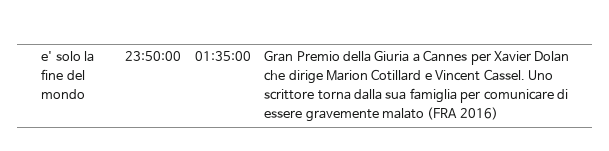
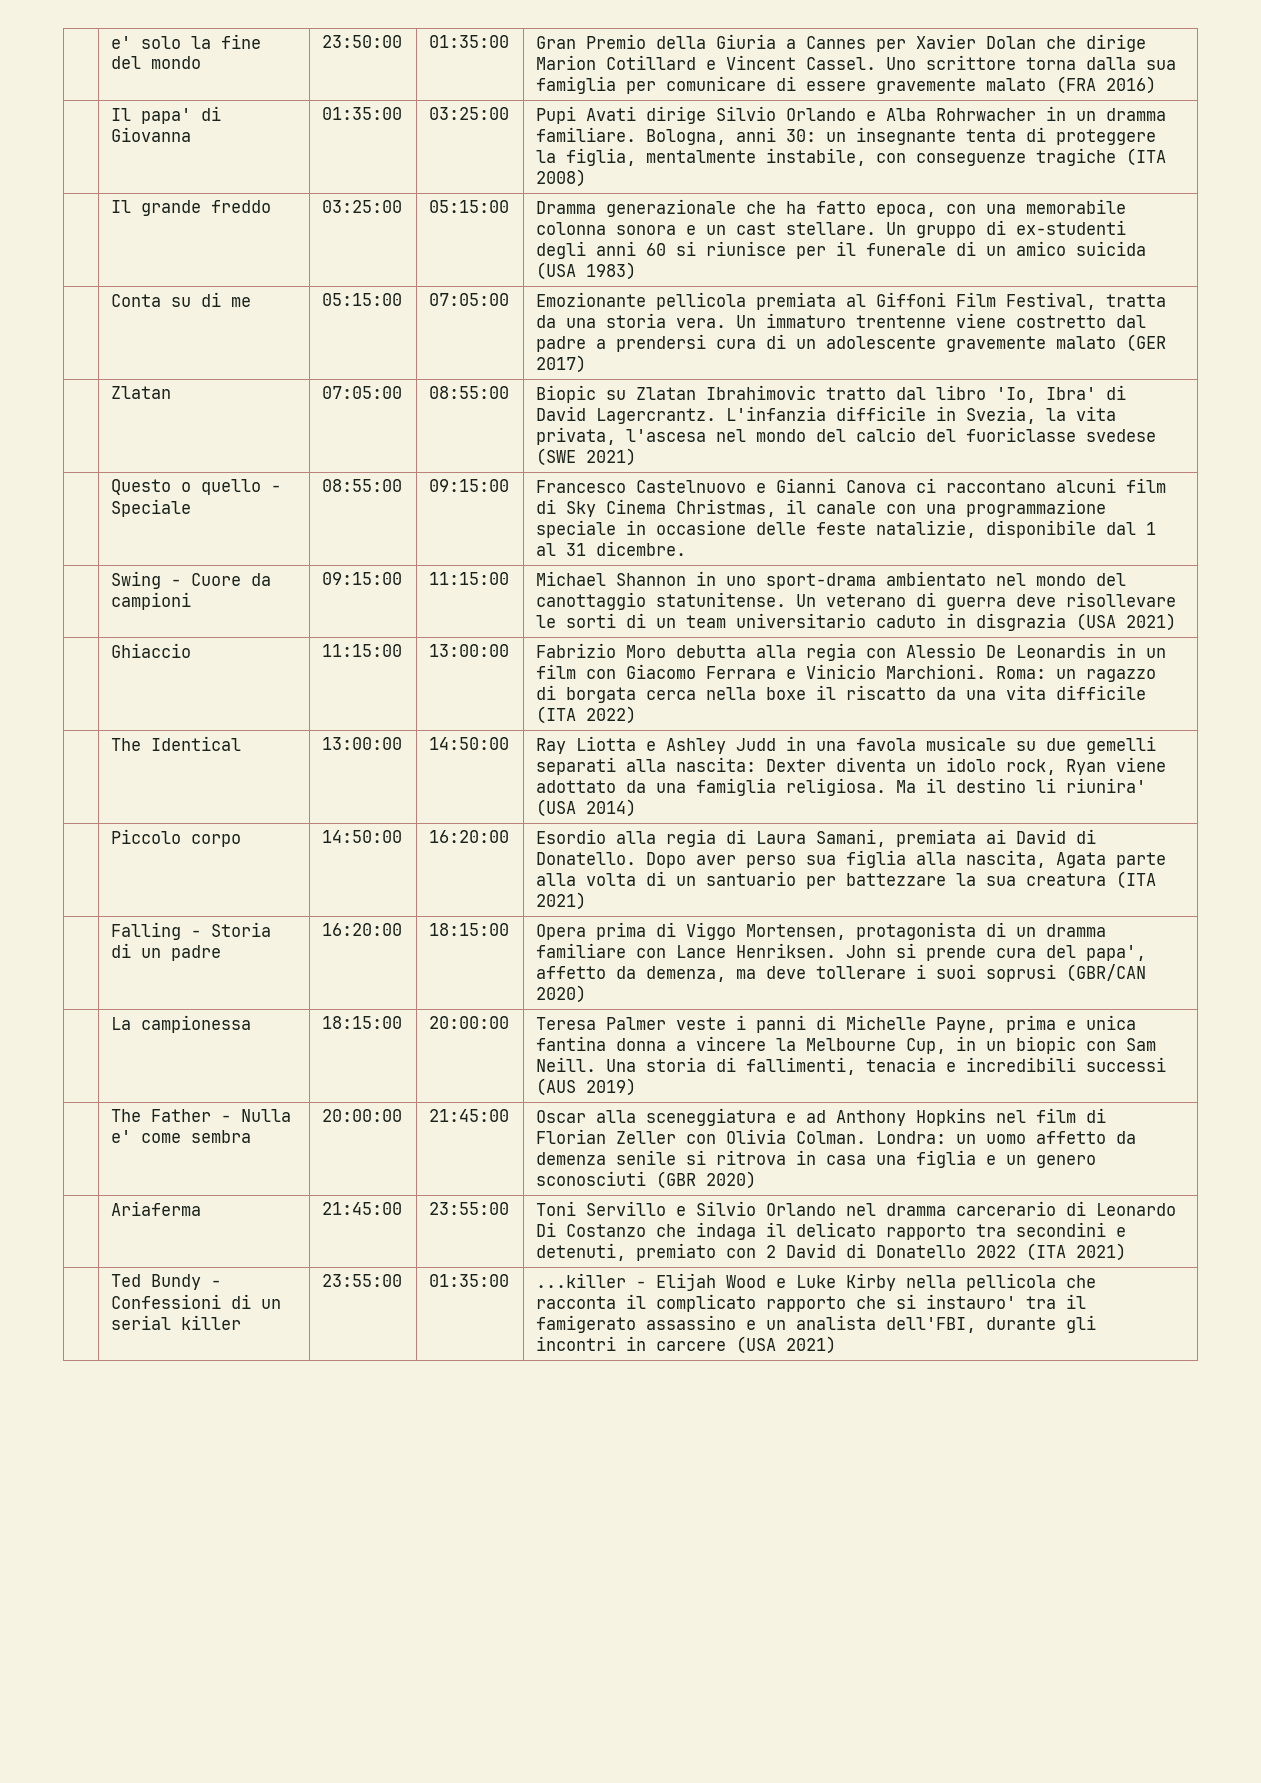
(498, 113) none -> [110,106,221,124] [110,127,191,142] [321,107,402,120] [428,107,509,120] [535,106,1166,124] [535,127,1156,145] [535,148,1166,166] [535,169,586,187] [110,200,271,216] [321,200,402,213] [428,200,509,213] [535,199,1126,217] [535,220,1126,238] [535,241,1146,259] [535,262,636,280] [110,292,251,307] [321,293,402,306] [428,293,509,306] [535,292,1166,310] [535,313,1146,328] [535,334,1166,352] [535,355,586,373] [110,386,171,399] [321,386,402,399] [428,386,509,399] [535,385,1126,403] [535,406,1116,424] [535,427,1156,445] [535,448,636,466] [110,479,281,495] [110,499,191,517] [321,479,402,492] [428,479,509,492] [535,478,1166,493] [535,499,1106,517] [535,520,1156,538] [535,541,686,556] [110,571,271,589] [110,592,191,610] [321,572,402,585] [428,572,509,585] [535,571,1126,589] [535,592,1176,610] [535,613,1176,631] [110,643,191,658] [321,644,402,657] [428,644,509,657] [535,643,1166,661] [535,664,1156,682] [535,685,1146,703] [535,706,636,724] [110,736,241,751] [321,737,402,750] [428,737,509,750] [535,736,1156,754] [535,757,1166,775] [535,778,1146,796] [535,799,636,817] [110,829,241,847] [321,830,402,843] [428,830,509,843] [535,829,1096,847] [535,850,1166,868] [535,871,1156,889] [535,892,586,910] [110,922,271,940] [110,943,221,961] [321,923,402,936] [428,923,509,936] [535,922,1106,940] [535,943,1146,961] [535,964,1146,982] [535,985,586,1003] [110,1015,251,1033] [321,1016,402,1029] [428,1016,509,1029] [535,1015,1136,1033] [535,1036,1156,1054] [535,1057,1166,1075] [535,1078,636,1096] [110,1109,291,1122] [110,1130,251,1143] [321,1109,402,1122] [428,1109,509,1122] [535,1108,1106,1126] [535,1129,1136,1144] [535,1150,1096,1168] [535,1171,756,1189] [110,1201,201,1216] [321,1202,402,1215] [428,1202,509,1215] [535,1201,1176,1216] [535,1222,1126,1240] [535,1243,1126,1261] [110,1274,221,1290] [110,1294,281,1309] [110,1315,241,1330] [321,1274,402,1287] [428,1274,509,1287] [535,1273,1096,1291] [535,1294,1086,1312] [535,1315,1096,1333] [535,1336,836,1354] // | Il papa' di Giovanna | 01:35:00 | 03:25:00 | Pupi Avati dirige Silvio Orlando e Alba Rohrwacher in un dramma familiare. Bologna, anni 30: un insegnante tenta di proteggere la figlia, mentalmente instabile, con conseguenze tragiche (ITA 2008) // | Il grande freddo | 03:25:00 | 05:15:00 | Dramma generazionale che ha fatto epoca, con una memorabile colonna sonora e un cast stellare. Un gruppo di ex-studenti degli anni 60 si riunisce per il funerale di un amico suicida (USA 1983) // | Conta su di me | 05:15:00 | 07:05:00 | Emozionante pellicola premiata al Giffoni Film Festival, tratta da una storia vera. Un immaturo trentenne viene costretto dal padre a prendersi cura di un adolescente gravemente malato (GER 2017) // | Zlatan | 07:05:00 | 08:55:00 | Biopic su Zlatan Ibrahimovic tratto dal libro 'Io, Ibra' di David Lagercrantz. L'infanzia difficile in Svezia, la vita privata, l'ascesa nel mondo del calcio del fuoriclasse svedese (SWE 2021) // | Questo o quello - Speciale | 08:55:00 | 09:15:00 | Francesco Castelnuovo e Gianni Canova ci raccontano alcuni film di Sky Cinema Christmas, il canale con una programmazione speciale in occasione delle feste natalizie, disponibile dal 1 al 31 dicembre. // | Swing - Cuore da campioni | 09:15:00 | 11:15:00 | Michael Shannon in uno sport-drama ambientato nel mondo del canottaggio statunitense. Un veterano di guerra deve risollevare le sorti di un team universitario caduto in disgrazia (USA 2021) // | Ghiaccio | 11:15:00 | 13:00:00 | Fabrizio Moro debutta alla regia con Alessio De Leonardis in un film con Giacomo Ferrara e Vinicio Marchioni. Roma: un ragazzo di borgata cerca nella boxe il riscatto da una vita difficile (ITA 2022) // | The Identical | 13:00:00 | 14:50:00 | Ray Liotta e Ashley Judd in una favola musicale su due gemelli separati alla nascita: Dexter diventa un idolo rock, Ryan viene adottato da una famiglia religiosa. Ma il destino li riunira' (USA 2014) // | Piccolo corpo | 14:50:00 | 16:20:00 | Esordio alla regia di Laura Samani, premiata ai David di Donatello. Dopo aver perso sua figlia alla nascita, Agata parte alla volta di un santuario per battezzare la sua creatura (ITA 2021) // | Falling - Storia di un padre | 16:20:00 | 18:15:00 | Opera prima di Viggo Mortensen, protagonista di un dramma familiare con Lance Henriksen. John si prende cura del papa', affetto da demenza, ma deve tollerare i suoi soprusi (GBR/CAN 2020) // | La campionessa | 18:15:00 | 20:00:00 | Teresa Palmer veste i panni di Michelle Payne, prima e unica fantina donna a vincere la Melbourne Cup, in un biopic con Sam Neill. Una storia di fallimenti, tenacia e incredibili successi (AUS 2019) // | The Father - Nulla e' come sembra | 20:00:00 | 21:45:00 | Oscar alla sceneggiatura e ad Anthony Hopkins nel film di Florian Zeller con Olivia Colman. Londra: un uomo affetto da demenza senile si ritrova in casa una figlia e un genero sconosciuti (GBR 2020) // | Ariaferma | 21:45:00 | 23:55:00 | Toni Servillo e Silvio Orlando nel dramma carcerario di Leonardo Di Costanzo che indaga il delicato rapporto tra secondini e detenuti, premiato con 2 David di Donatello 2022 (ITA 2021) // | Ted Bundy - Confessioni di un serial killer | 23:55:00 | 01:35:00 | ...killer - Elijah Wood e Luke Kirby nella pellicola che racconta il complicato rapporto che si instauro' tra il famigerato assassino e un analista dell'FBI, durante gli incontri in carcere (USA 2021)

